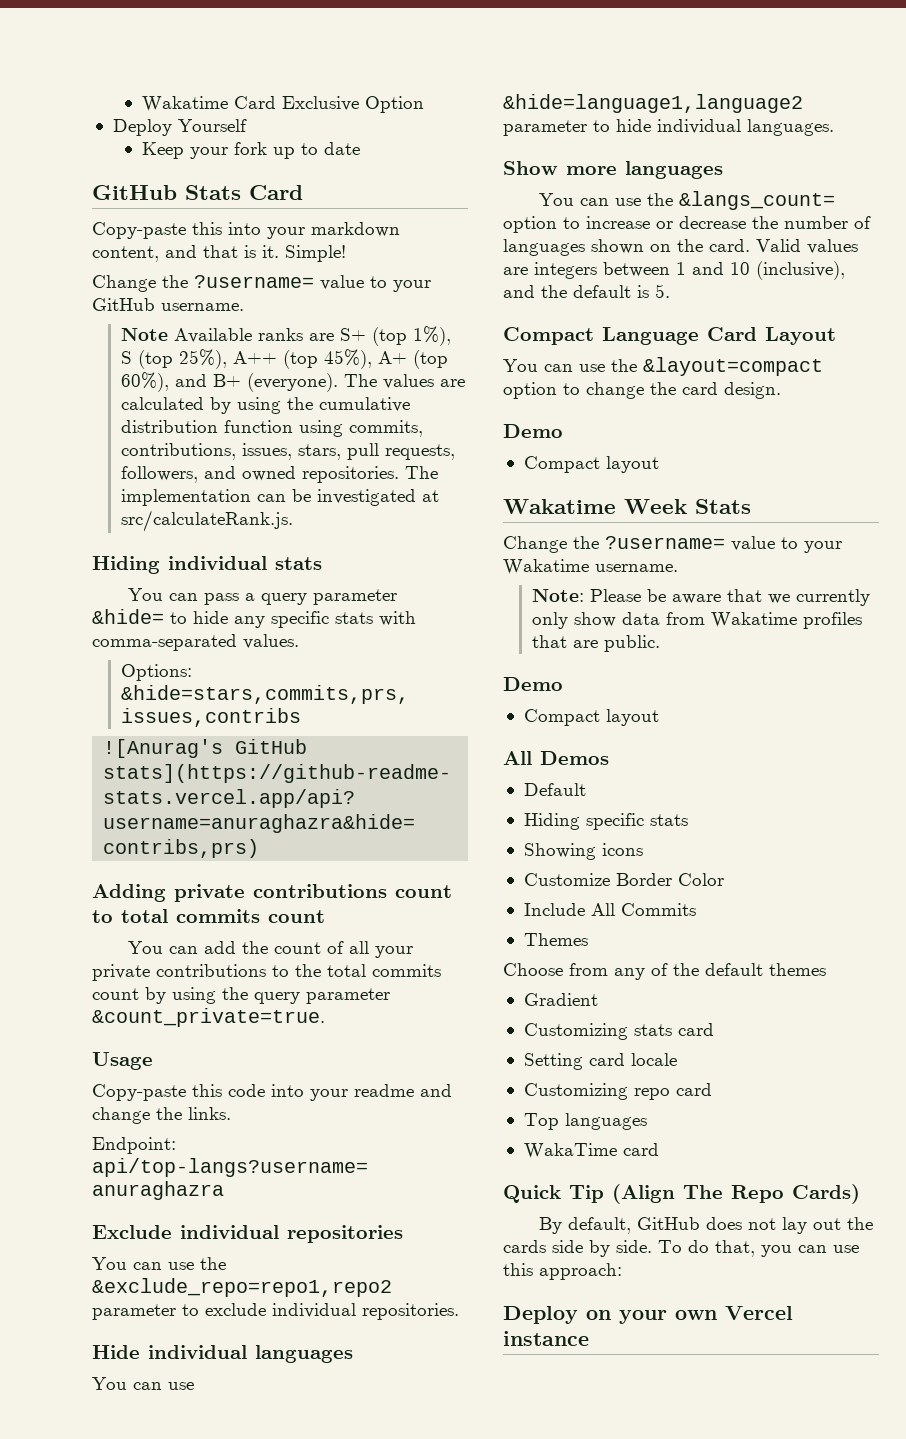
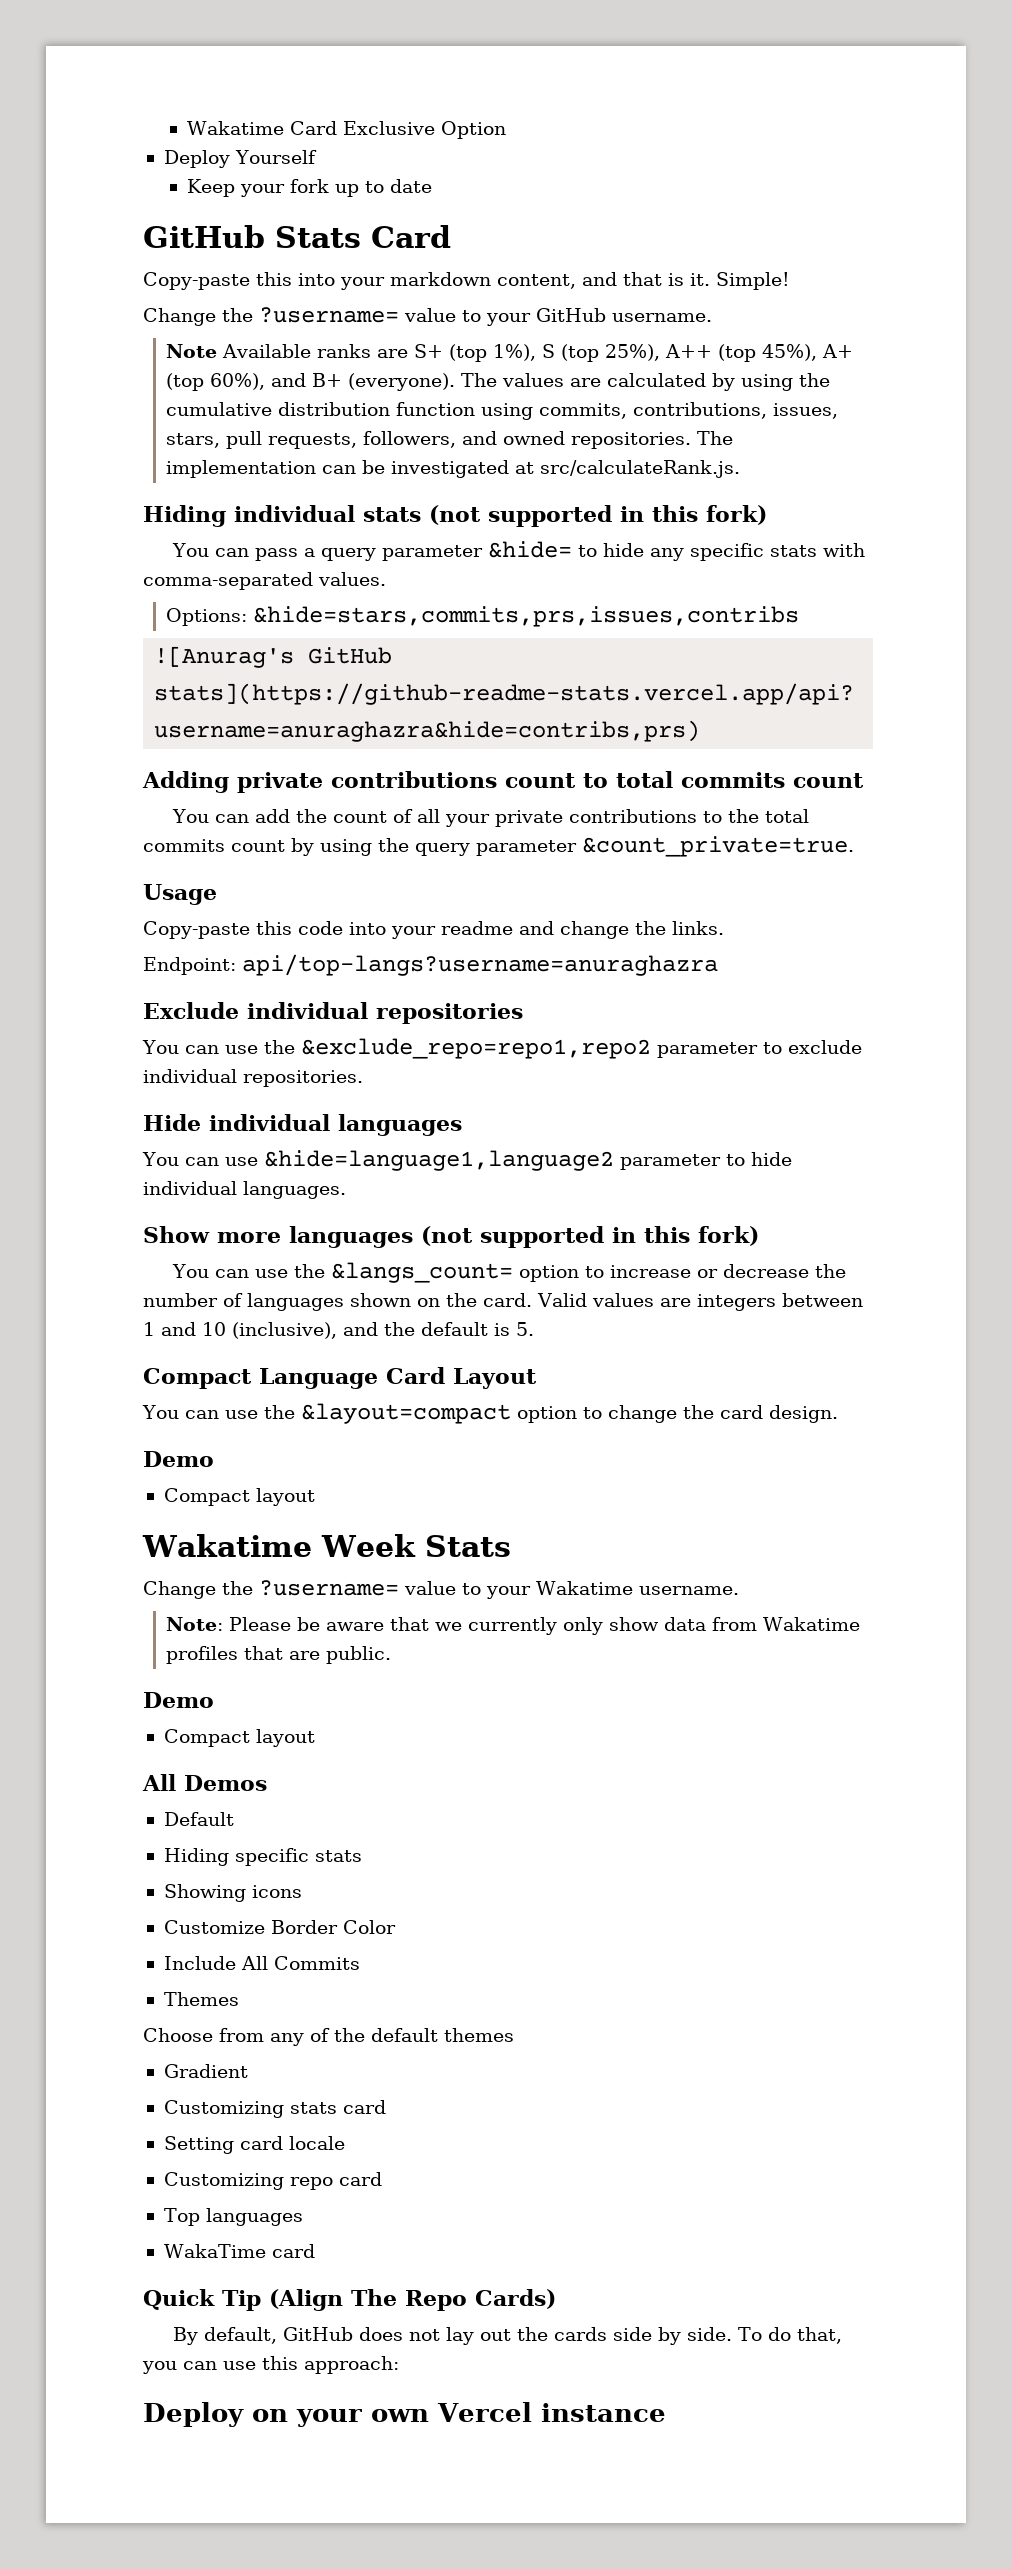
(322, 563) none -> [429,505,767,527] (not supported in this fork)
(723, 170) none -> [421,1226,759,1248] (not supported in this fork)

